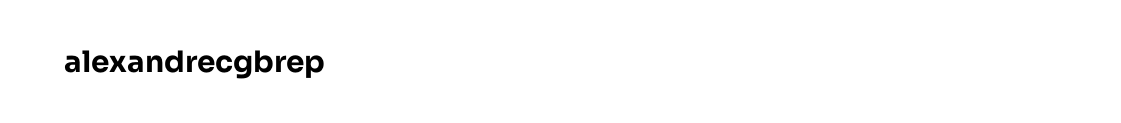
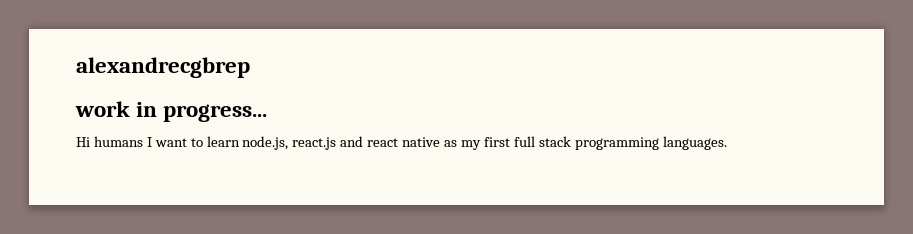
(325, 64) none -> [75,101,268,122] [76,136,727,150] // work in progress... // Hi humans I want to learn node.js, react.js and react native as my first full stack programming languages.

